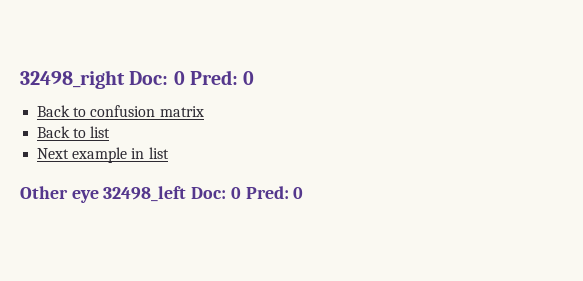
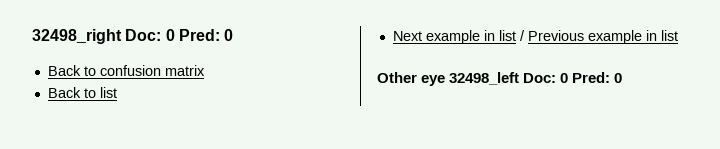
(169, 153) none -> [519,30,678,44] / Previous example in list

